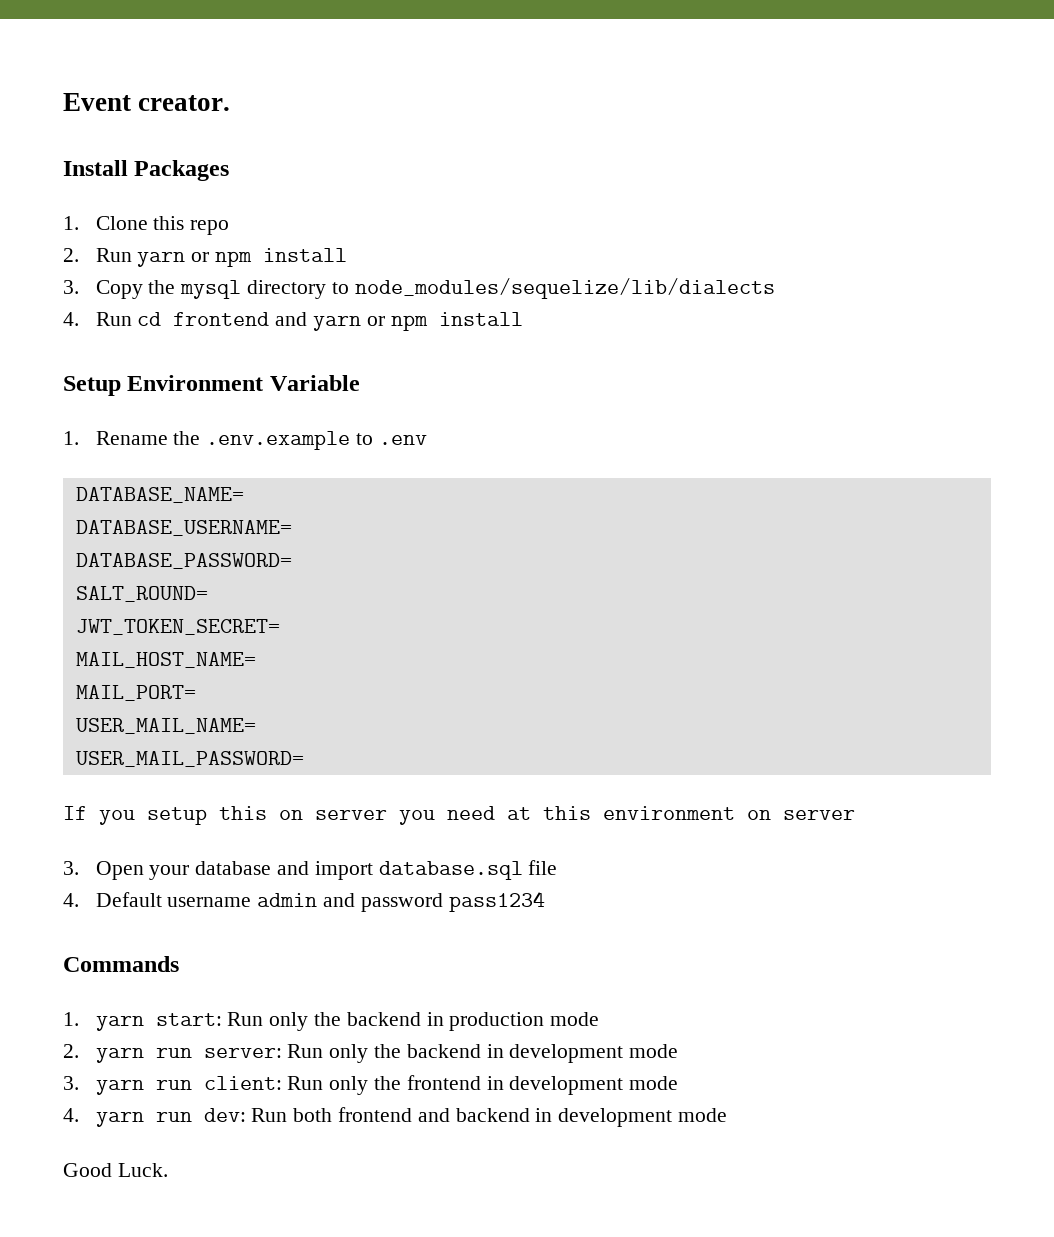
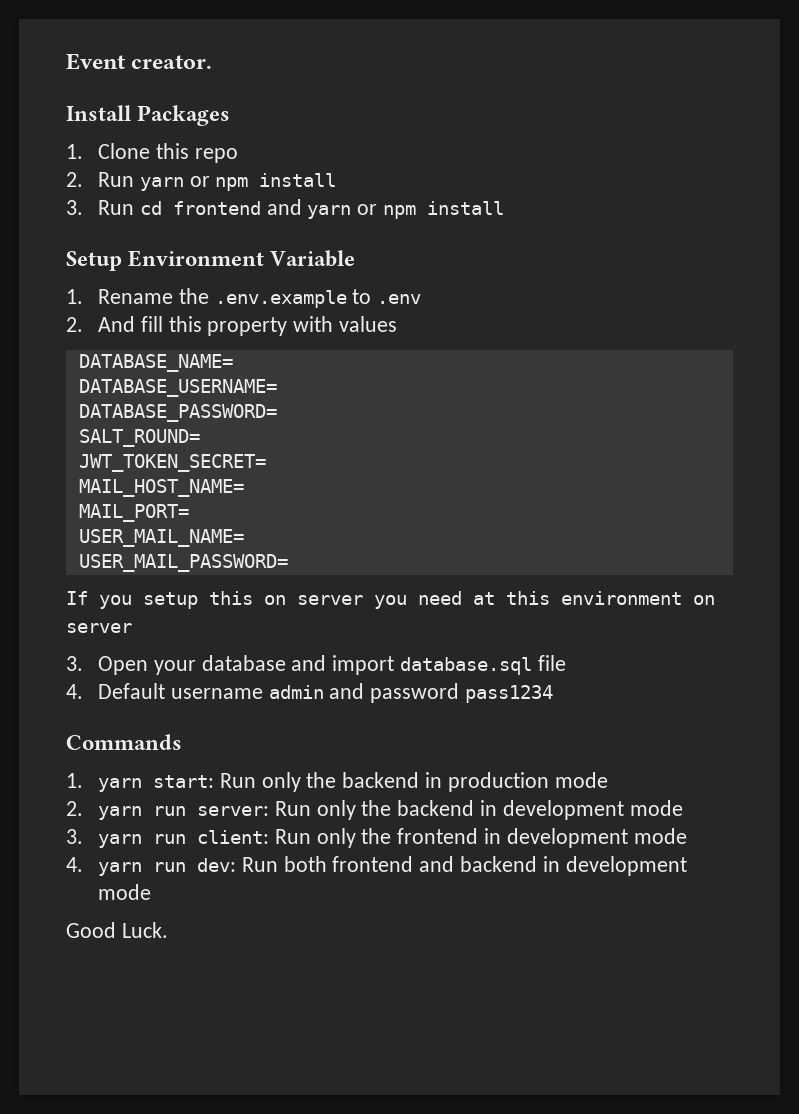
[95,278,775,299] [63,312,79,326] Copy the mysql directory to node_modules/sequelize/lib/dialects // 4. -> (83, 207) none
(427, 440) none -> [66,316,398,336] // 2. And fill this property with values

